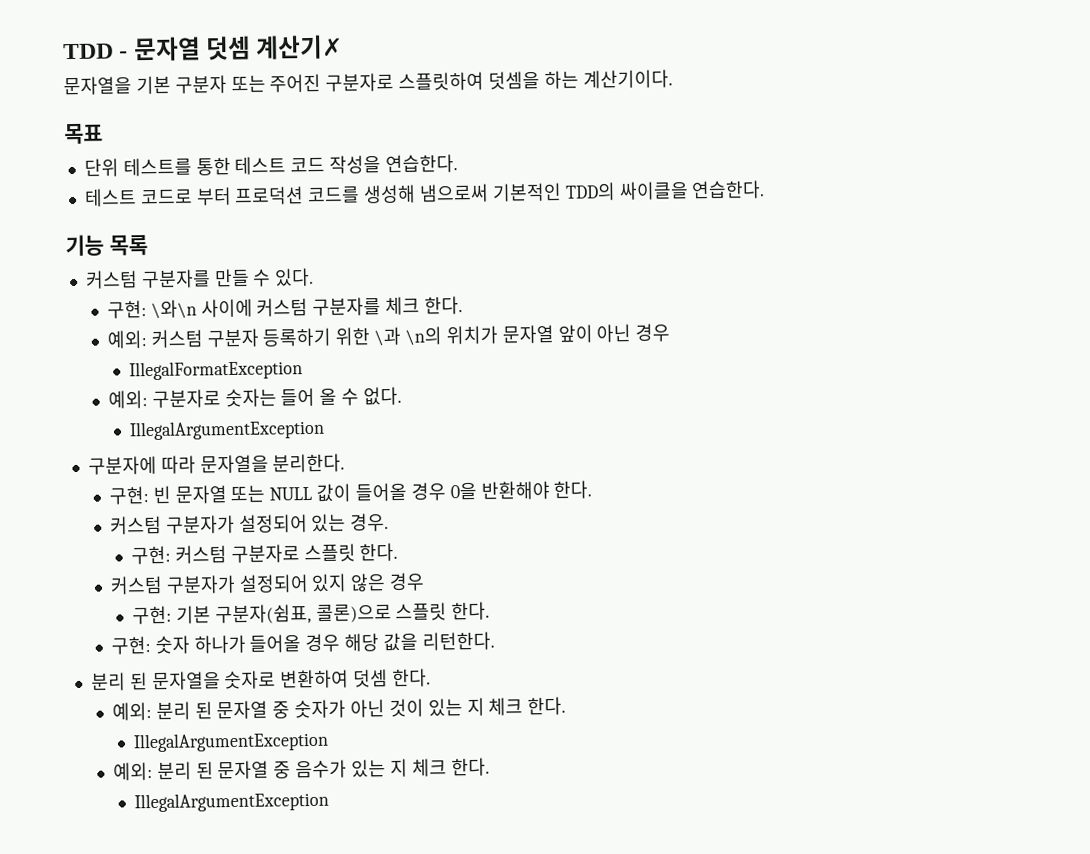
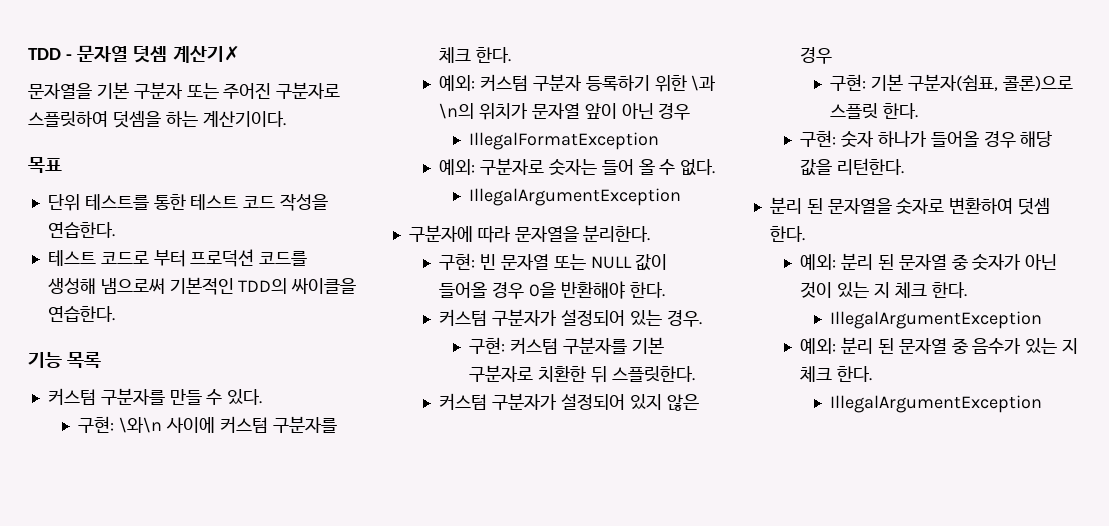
[230,542,399,564] 구분자로 스플릿 한다. -> [563,337,665,354] [469,365,696,383] 구분자를 기본 구분자로 치환한 뒤 스플릿한다.

